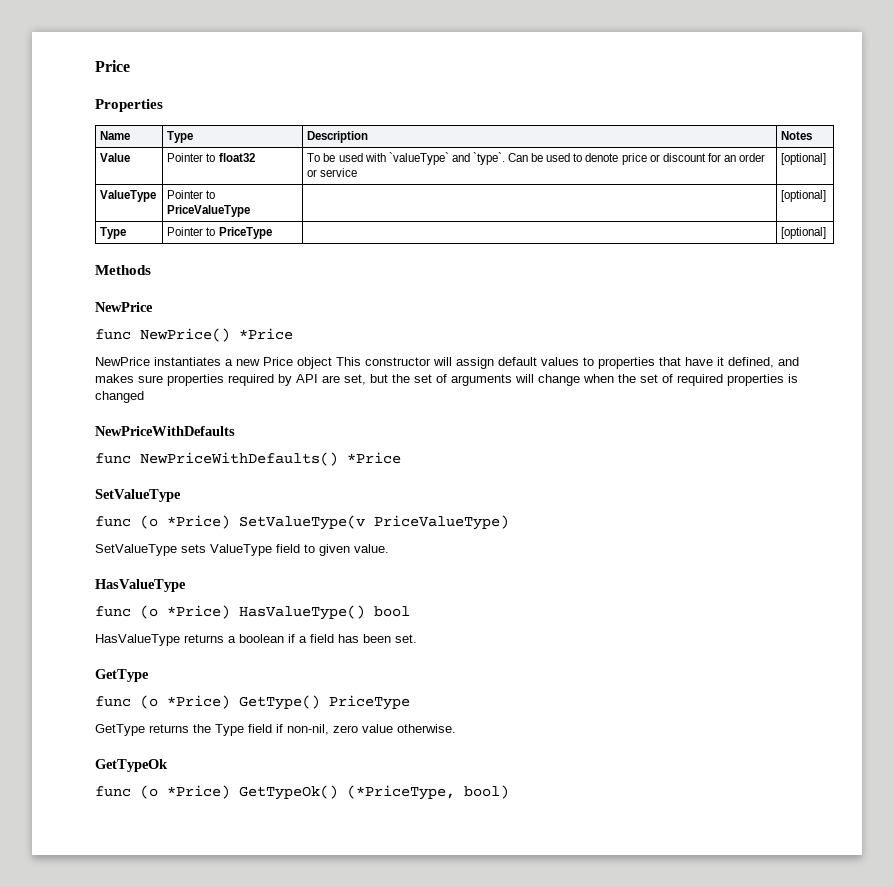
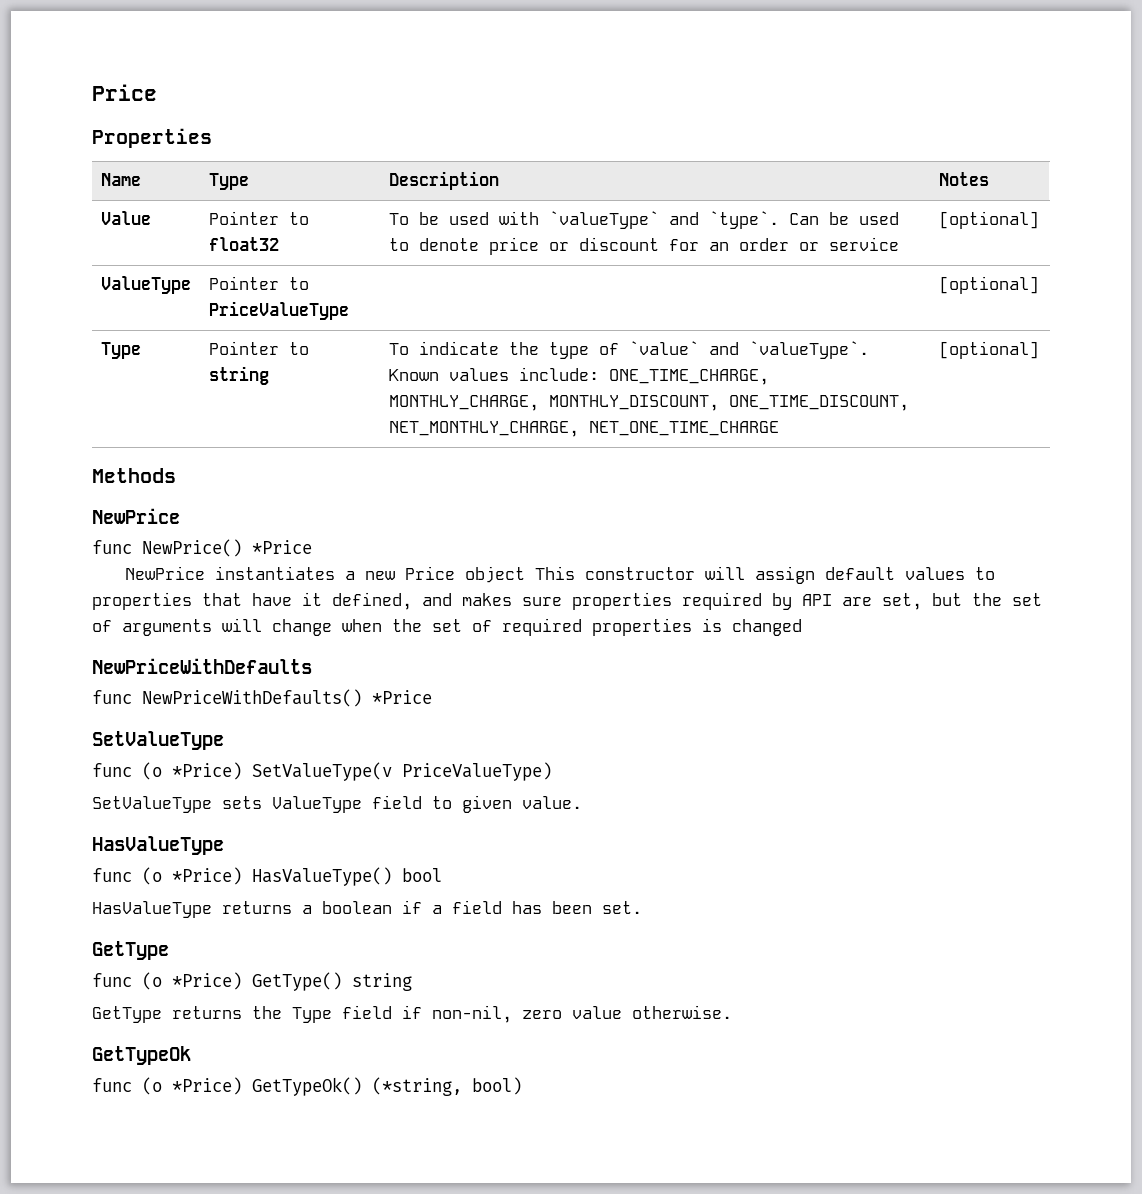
[218,227,272,239] PriceType | -> [208,366,269,385] [388,341,869,359] [388,367,769,385] [388,395,909,411] [388,421,779,437] string | To indicate the type of `value` and `valueType`. Known values include: ONE_TIME_CHARGE, MONTHLY_CHARGE, MONTHLY_DISCOUNT, ONE_TIME_DISCOUNT, NET_MONTHLY_CHARGE, NET_ONE_TIME_CHARGE
[329,695,410,710] PriceType -> [352,973,412,991] string
[347,785,455,800] (*PriceType, -> [372,1077,462,1096] (*string,

